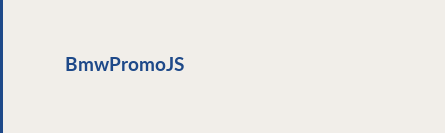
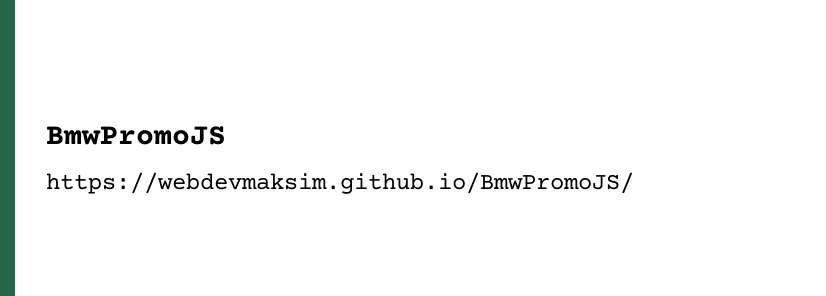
(184, 64) none -> [46,172,634,194] // https://webdevmaksim.github.io/BmwPromoJS/

